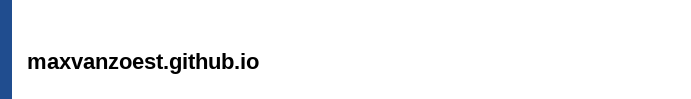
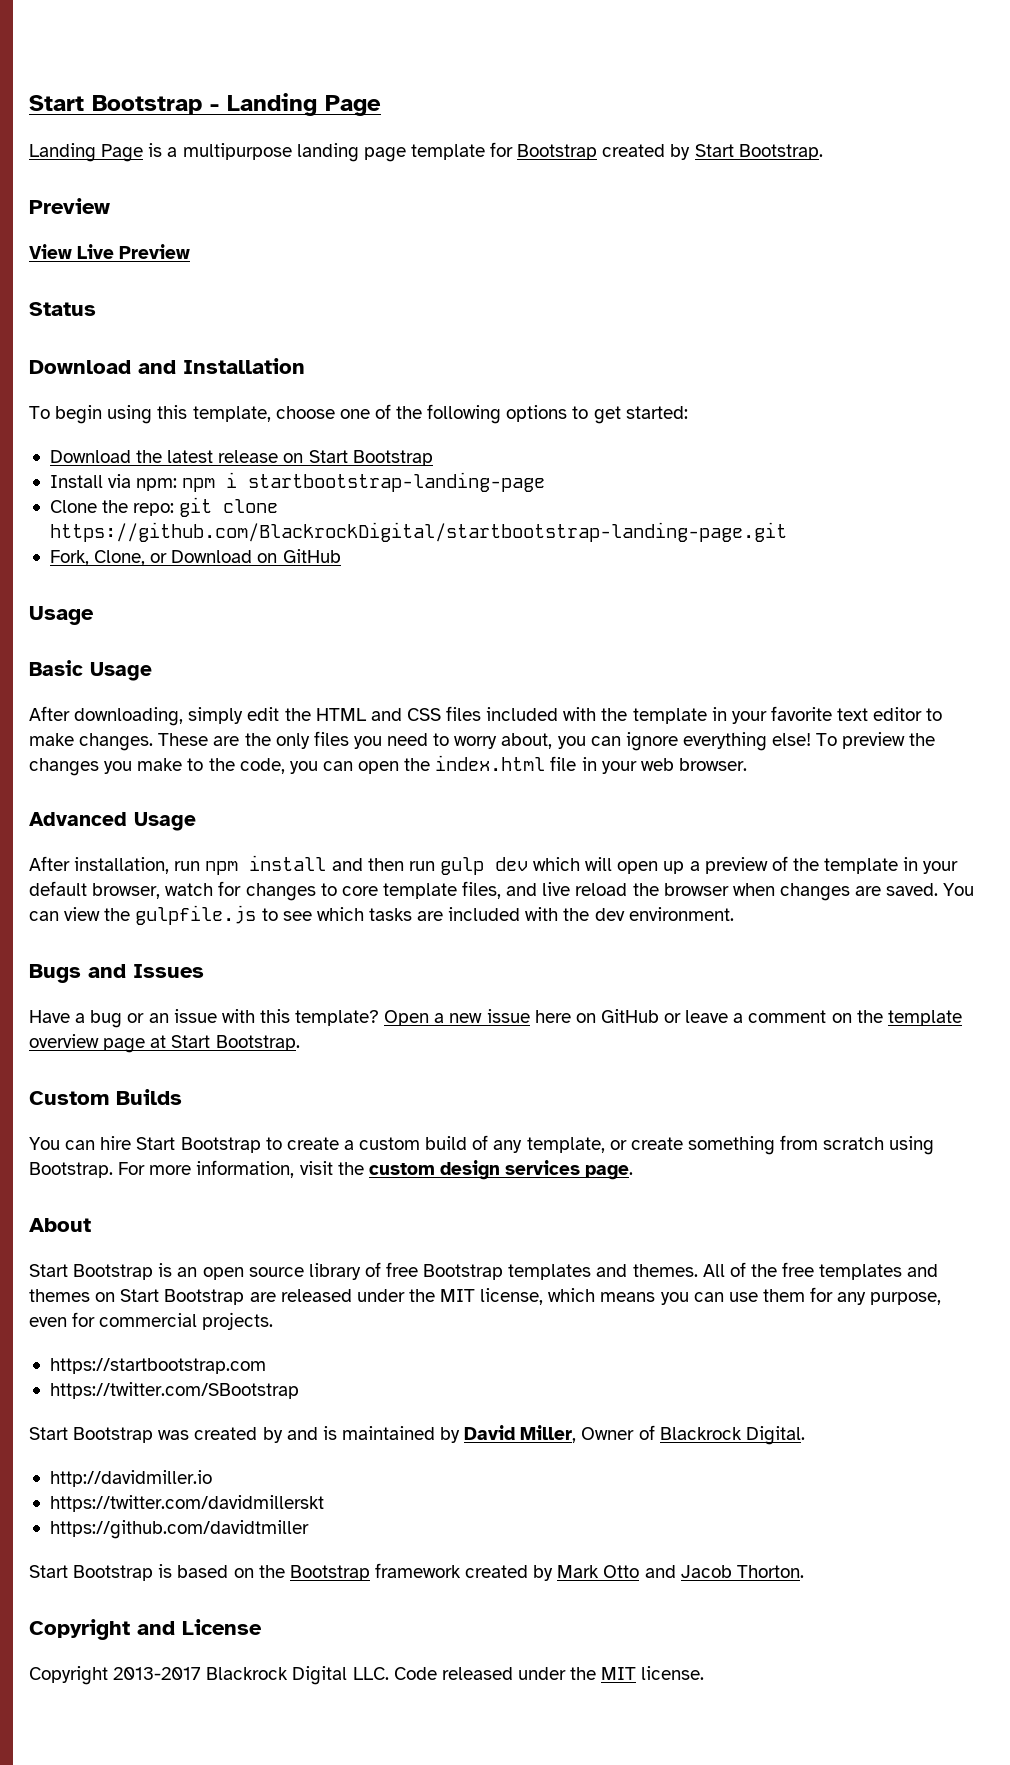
[27,53,259,74] maxvanzoest.github.io -> [29,93,381,116] [29,142,823,162] [29,198,110,214] [29,244,191,259] [29,302,96,316] [29,358,305,374] [29,404,688,424] [49,450,433,466] [49,472,546,492] [49,497,279,517] [49,522,787,542] [49,549,341,566] [29,606,94,625] [29,660,152,681] [29,706,943,726] [29,731,936,751] [29,755,747,776] [29,812,196,831] [29,855,959,875] [29,881,975,901] [29,905,734,925] [29,964,204,983] [29,1009,962,1028] [29,1034,300,1053] [29,1089,182,1105] [29,1135,935,1155] [29,1160,634,1180] [29,1218,91,1232] [29,1262,939,1280] [29,1287,942,1305] [29,1312,274,1330] [49,1358,266,1374] [49,1382,299,1399] [29,1425,805,1445] [49,1470,212,1487] [49,1495,324,1512] [49,1520,309,1539] [29,1563,804,1581] [29,1619,262,1640] [29,1666,705,1685] Start Bootstrap - Landing Page // Landing Page is a multipurpose landing page template for Bootstrap created by Start Bootstrap. // Preview // View Live Preview // Status // Download and Installation // To begin using this template, choose one of the following options to get started: // Download the latest release on Start Bootstrap // Install via npm: npm i startbootstrap-landing-page // Clone the repo: git clone https://github.com/BlackrockDigital/startbootstrap-landing-page.git // Fork, Clone, or Download on GitHub // Usage // Basic Usage // After downloading, simply edit the HTML and CSS files included with the template in your favorite text editor to make changes. These are the only files you need to worry about, you can ignore everything else! To preview the changes you make to the code, you can open the index.html file in your web browser. // Advanced Usage // After installation, run npm install and then run gulp dev which will open up a preview of the template in your default browser, watch for changes to core template files, and live reload the browser when changes are saved. You can view the gulpfile.js to see which tasks are included with the dev environment. // Bugs and Issues // Have a bug or an issue with this template? Open a new issue here on GitHub or leave a comment on the template overview page at Start Bootstrap. // Custom Builds // You can hire Start Bootstrap to create a custom build of any template, or create something from scratch using Bootstrap. For more information, visit the custom design services page. // About // Start Bootstrap is an open source library of free Bootstrap templates and themes. All of the free templates and themes on Start Bootstrap are released under the MIT license, which means you can use them for any purpose, even for commercial projects. // https://startbootstrap.com // https://twitter.com/SBootstrap // Start Bootstrap was created by and is maintained by David Miller, Owner of Blackrock Digital. // http://davidmiller.io // https://twitter.com/davidmillerskt // https://github.com/davidtmiller // Start Bootstrap is based on the Bootstrap framework created by Mark Otto and Jacob Thorton. // Copyright and License // Copyright 2013-2017 Blackrock Digital LLC. Code released under the MIT license.

